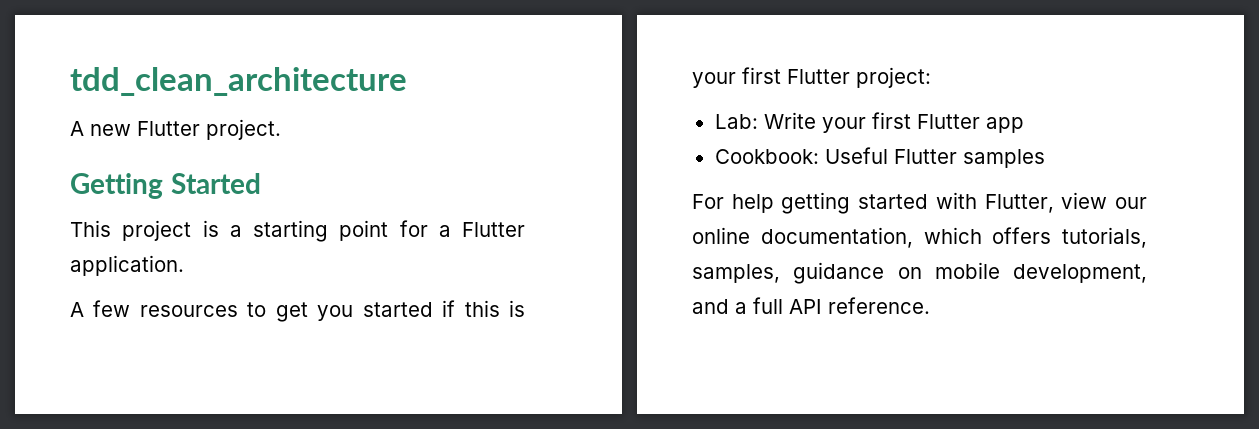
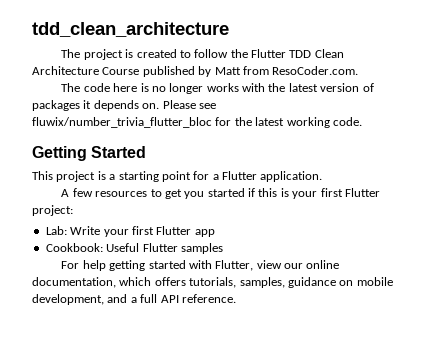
[70,119,281,140] A new Flutter project. -> [61,49,344,60] [32,66,359,77] [61,83,374,94] [32,100,216,111] [32,117,362,128] The project is created to follow the Flutter TDD Clean Architecture Course published by Matt from ResoCoder.com. // The code here is no longer works with the latest version of packages it depends on. Please see fluwix/number_trivia_flutter_bloc for the latest working code.

